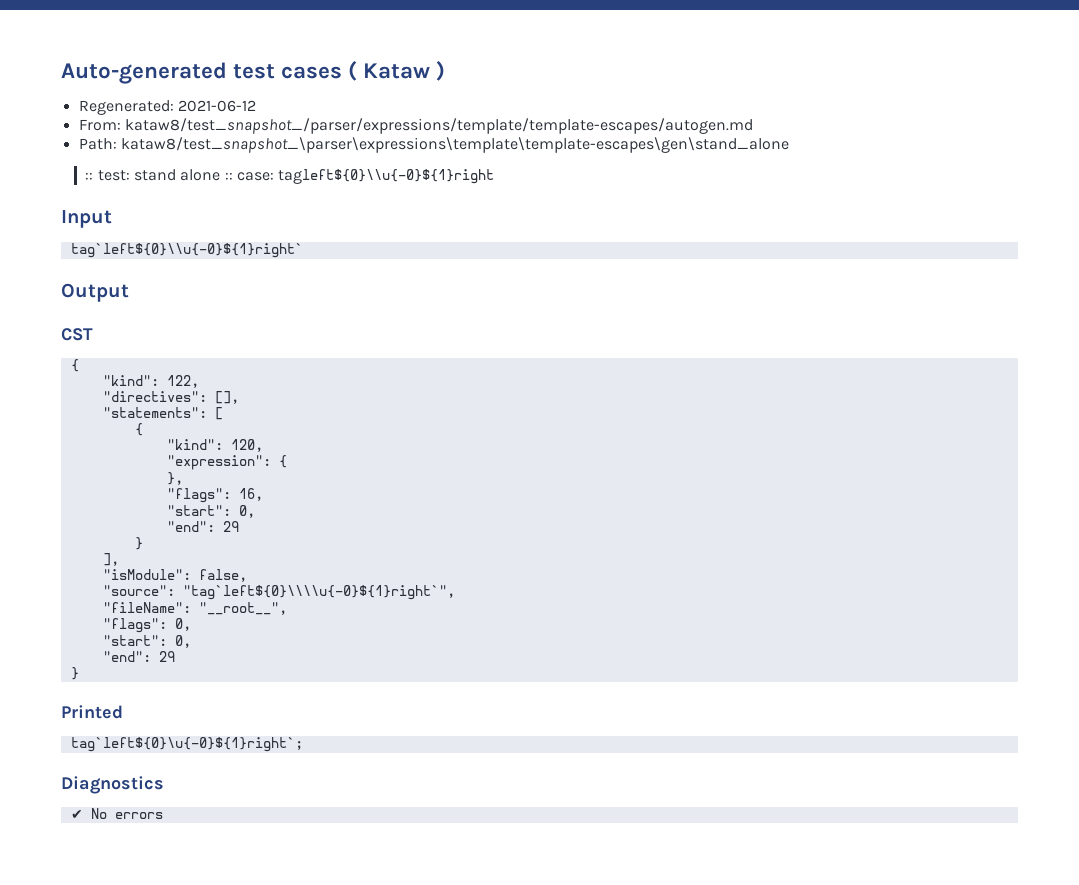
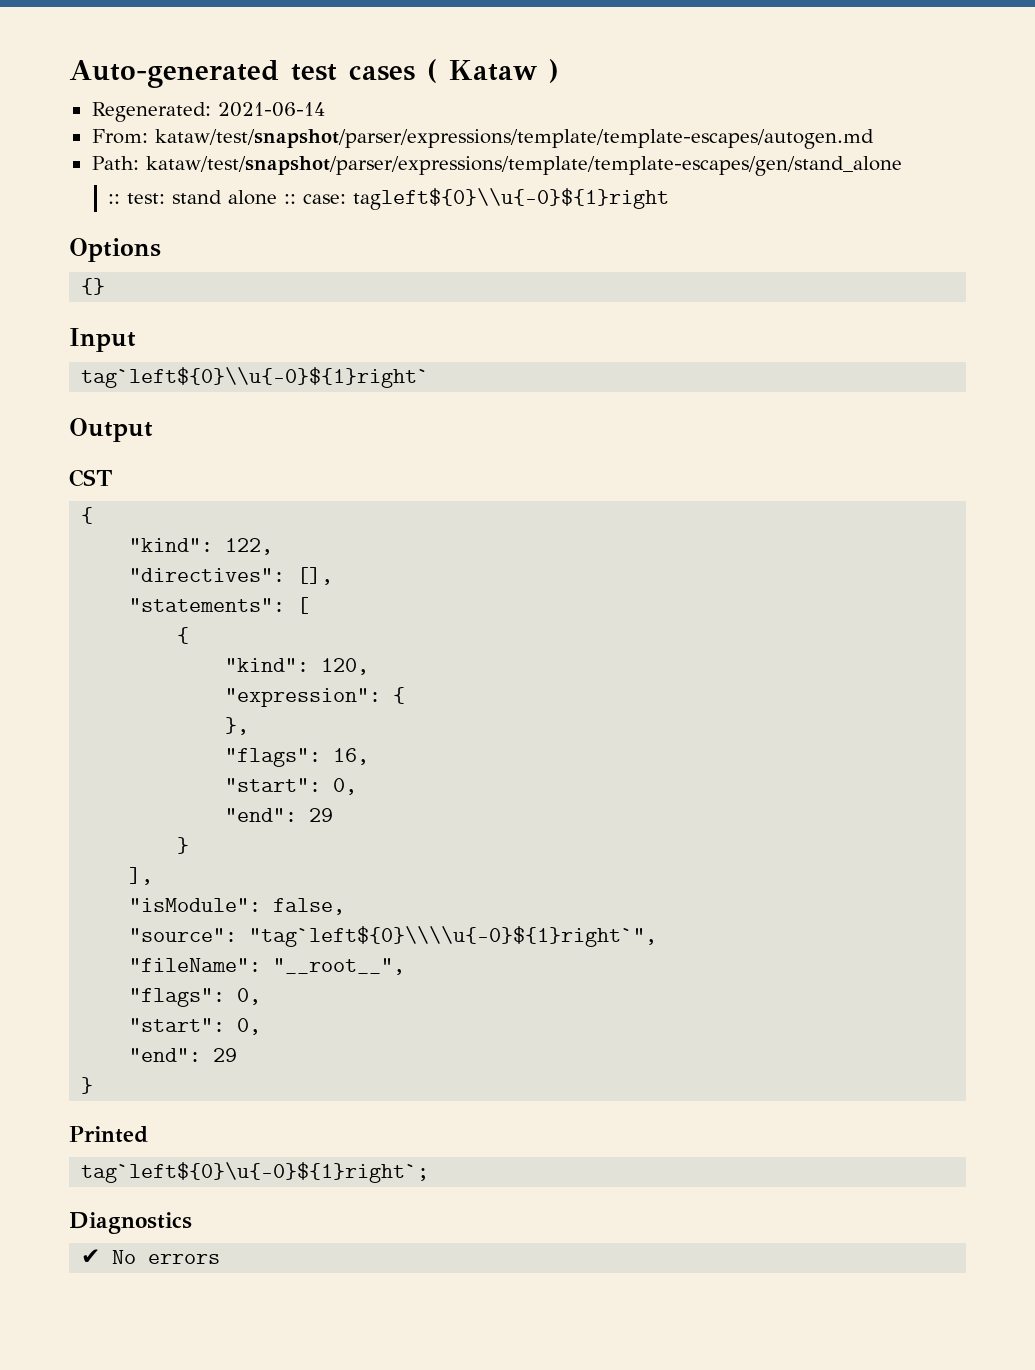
[177,100,256,112] 2021-06-12 -> [217,102,325,117] 2021-06-14
[124,118,753,134] kataw8/test_snapshot_/parser/expressions/template/template-escapes/autogen.md -> [154,129,874,149] kataw/test/snapshot/parser/expressions/template/template-escapes/autogen.md
[120,137,789,153] kataw8/test_snapshot_\parser\expressions\template\template-escapes\gen\stand_alone -> [145,156,902,176] kataw/test/snapshot/parser/expressions/template/template-escapes/gen/stand_alone
(495, 176) none -> [69,238,161,262] [81,278,106,295] // Options // {}

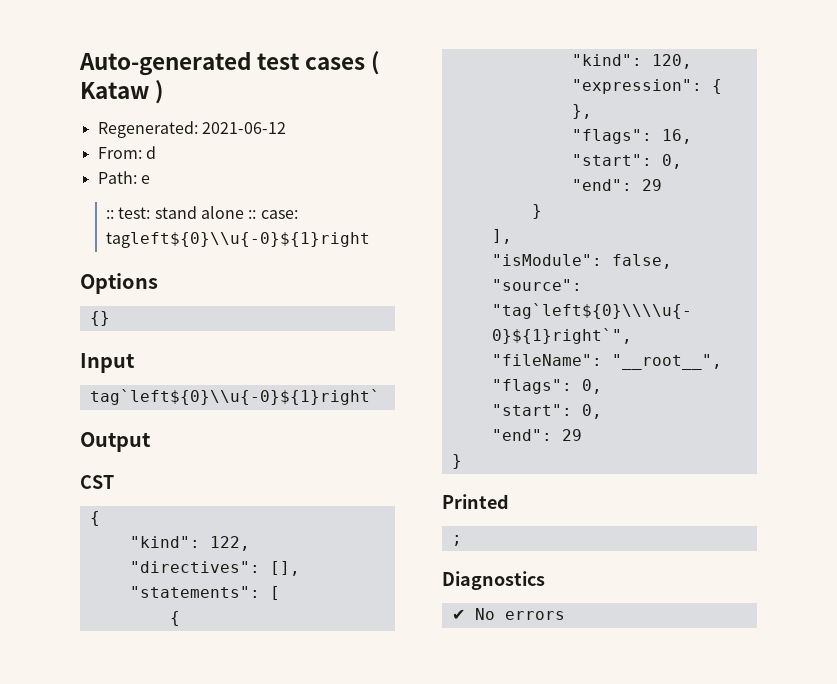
[217,102,325,117] 2021-06-14 -> [201,122,286,134] 2021-06-12
[154,129,874,149] kataw/test/snapshot/parser/expressions/template/template-escapes/autogen.md -> [145,146,156,159] d
[145,156,902,176] kataw/test/snapshot/parser/expressions/template/template-escapes/gen/stand_alone -> [140,175,150,184] e
[81,1162,430,1183] tag`left${0}\u{-0}${1}right`; -> [451,535,462,546] ;

